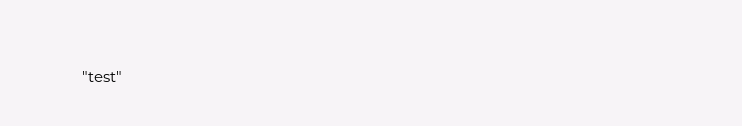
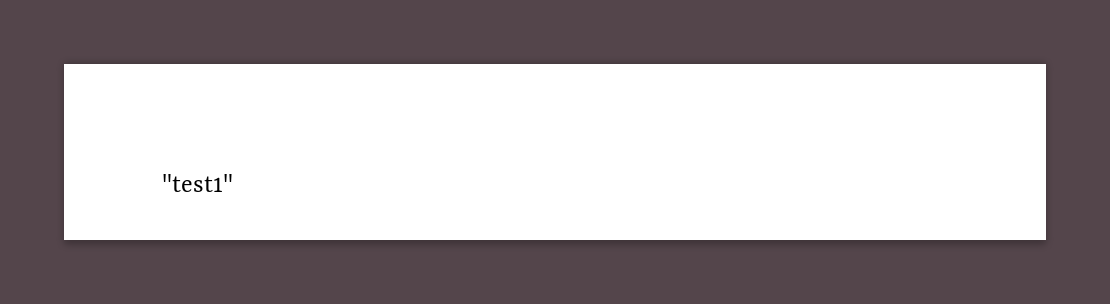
[82,71,122,82] "test" -> [162,174,233,192] "test1"

